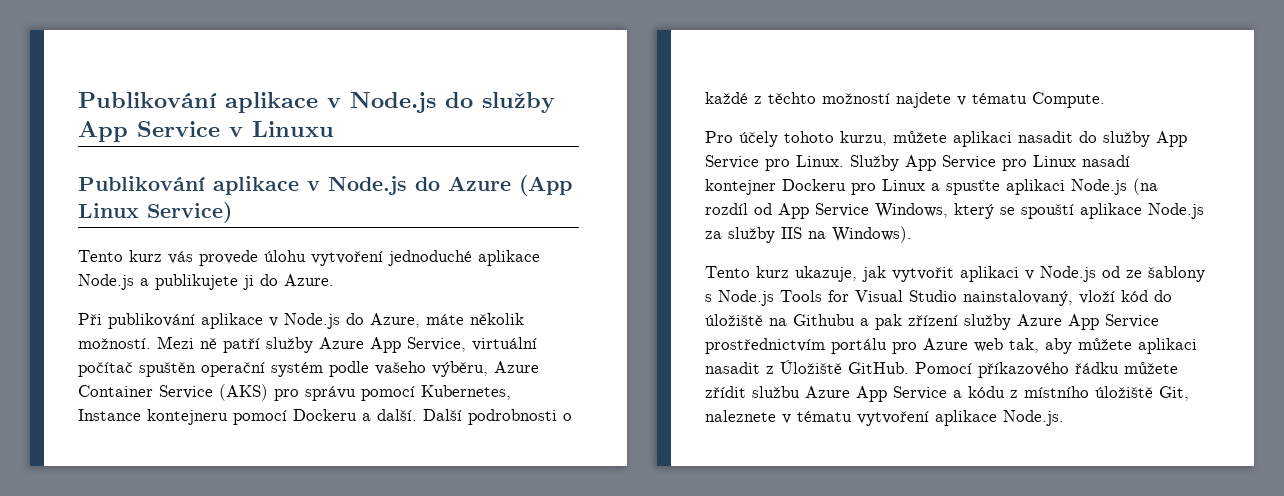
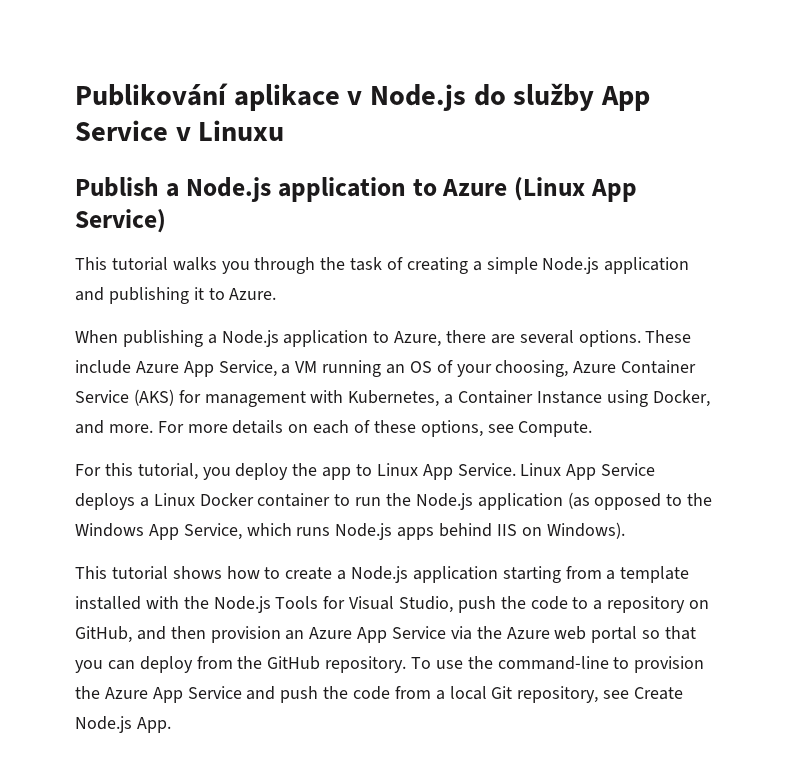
[78,175,572,196] [78,202,232,223] [78,250,540,266] [78,274,334,290] [78,313,524,329] [78,336,537,353] [78,361,539,377] [78,384,511,401] [78,409,572,425] [705,92,1105,108] [705,131,1187,147] [705,155,1130,171] [705,178,1158,195] [705,203,1204,219] [705,226,912,243] [705,266,1205,282] [705,290,1172,306] [705,314,1159,330] [705,338,1197,354] [705,360,1178,378] [705,386,1189,402] [705,410,1064,426] Publikování aplikace v Node.js do Azure (App Linux Service) // Tento kurz vás provede úlohu vytvoření jednoduché aplikace Node.js a publikujete ji do Azure. // Při publikování aplikace v Node.js do Azure, máte několik možností. Mezi ně patří služby Azure App Service, virtuální počítač spuštěn operační systém podle vašeho výběru, Azure Container Service (AKS) pro správu pomocí Kubernetes, Instance kontejneru pomocí Dockeru a další. Další podrobnosti o každé z těchto možností najdete v tématu Compute. // Pro účely tohoto kurzu, můžete aplikaci nasadit do služby App Service pro Linux. Služby App Service pro Linux nasadí kontejner Dockeru pro Linux a spusťte aplikaci Node.js (na rozdíl od App Service Windows, který se spouští aplikace Node.js za služby IIS na Windows). // Tento kurz ukazuje, jak vytvořit aplikaci v Node.js od ze šablony s Node.js Tools for Visual Studio nainstalovaný, vloží kód do úložiště na Githubu a pak zřízení služby Azure App Service prostřednictvím portálu pro Azure web tak, aby můžete aplikaci nasadit z Úložiště GitHub. Pomocí příkazového řádku můžete zřídit službu Azure App Service a kódu z místního úložiště Git, naleznete v tématu vytvoření aplikace Node.js. -> [75,177,638,202] [75,209,166,233] [75,257,690,274] [75,287,277,304] [75,330,692,347] [75,360,697,377] [75,389,710,407] [75,420,593,437] [75,463,656,480] [75,492,713,510] [75,522,625,540] [75,566,690,583] [75,596,710,613] [75,626,697,643] [75,656,705,673] [75,686,684,703] [75,716,171,733] Publish a Node.js application to Azure (Linux App Service) // This tutorial walks you through the task of creating a simple Node.js application and publishing it to Azure. // When publishing a Node.js application to Azure, there are several options. These include Azure App Service, a VM running an OS of your choosing, Azure Container Service (AKS) for management with Kubernetes, a Container Instance using Docker, and more. For more details on each of these options, see Compute. // For this tutorial, you deploy the app to Linux App Service. Linux App Service deploys a Linux Docker container to run the Node.js application (as opposed to the Windows App Service, which runs Node.js apps behind IIS on Windows). // This tutorial shows how to create a Node.js application starting from a template installed with the Node.js Tools for Visual Studio, push the code to a repository on GitHub, and then provision an Azure App Service via the Azure web portal so that you can deploy from the GitHub repository. To use the command-line to provision the Azure App Service and push the code from a local Git repository, see Create Node.js App.

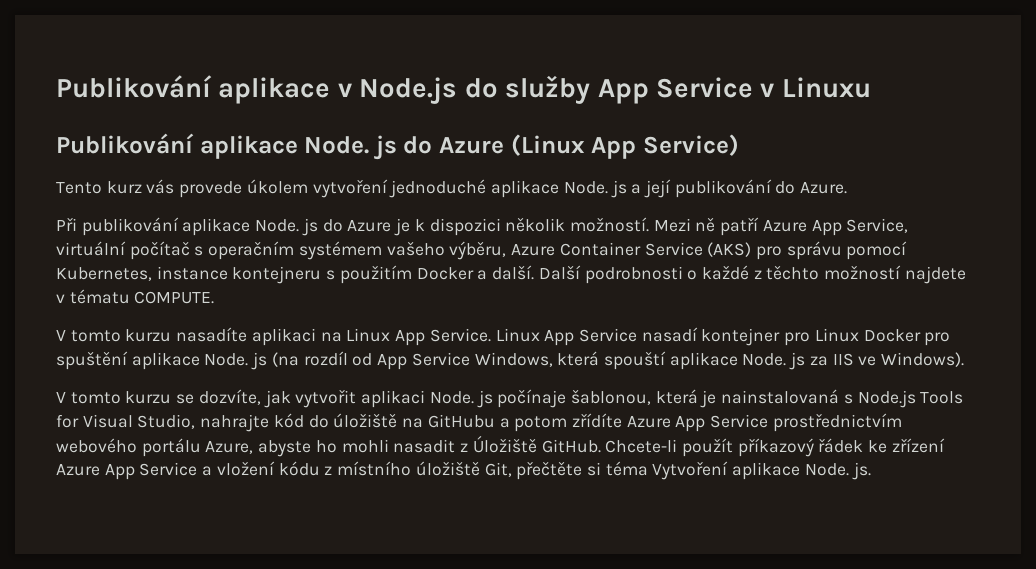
[75,177,437,202] Publish a Node.js application to -> [56,133,433,160] Publikování aplikace Node. js do
[75,257,690,274] [75,287,277,304] [75,330,692,347] [75,360,697,377] [75,389,710,407] [75,420,593,437] [75,463,373,480] This tutorial walks you through the task of creating a simple Node.js application and publishing it to Azure. // When publishing a Node.js application to Azure, there are several options. These include Azure App Service, a VM running an OS of your choosing, Azure Container Service (AKS) for management with Kubernetes, a Container Instance using Docker, and more. For more details on each of these options, see Compute. // For this tutorial, you deploy the app to -> [56,179,848,198] [56,217,909,236] [56,241,908,260] [56,265,966,284] [56,289,215,304] [56,327,342,346] Tento kurz vás provede úkolem vytvoření jednoduché aplikace Node. js a její publikování do Azure. // Při publikování aplikace Node. js do Azure je k dispozici několik možností. Mezi ně patří Azure App Service, virtuální počítač s operačním systémem vašeho výběru, Azure Container Service (AKS) pro správu pomocí Kubernetes, instance kontejneru s použitím Docker a další. Další podrobnosti o každé z těchto možností najdete v tématu COMPUTE. // V tomto kurzu nasadíte aplikaci na
[75,492,713,510] [75,522,625,540] [75,566,690,583] [75,596,209,610] deploys a Linux Docker container to run the Node.js application (as opposed to the Windows App Service, which runs Node.js apps behind IIS on Windows). // This tutorial shows how to create a Node.js application starting from a template installed with the -> [641,327,951,346] [56,351,965,370] [56,389,853,408] nasadí kontejner pro Linux Docker pro spuštění aplikace Node. js (na rozdíl od App Service Windows, která spouští aplikace Node. js za IIS ve Windows). // V tomto kurzu se dozvíte, jak vytvořit aplikaci Node. js počínaje šablonou, která je nainstalovaná s
[457,596,710,613] [75,626,697,643] [75,656,705,673] [75,686,684,703] [75,716,171,733] push the code to a repository on GitHub, and then provision an Azure App Service via the Azure web portal so that you can deploy from the GitHub repository. To use the command-line to provision the Azure App Service and push the code from a local Git repository, see Create Node.js App. -> [200,413,902,432] [56,435,945,457] [56,461,871,480] nahrajte kód do úložiště na GitHubu a potom zřídíte Azure App Service prostřednictvím webového portálu Azure, abyste ho mohli nasadit z Úložiště GitHub. Chcete-li použít příkazový řádek ke zřízení Azure App Service a vložení kódu z místního úložiště Git, přečtěte si téma Vytvoření aplikace Node. js.

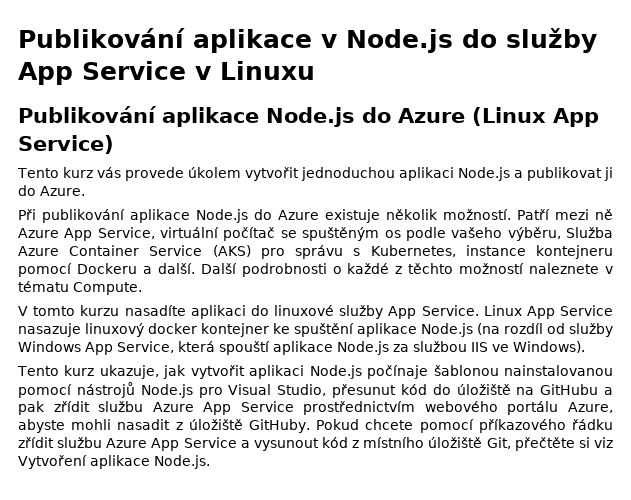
[304,135,397,160] Node. js -> [266,107,355,127] Node.js
[312,179,772,198] vytvoření jednoduché aplikace Node. js a její publikování -> [244,167,613,181] vytvořit jednoduchou aplikaci Node.js a publikovat ji
[255,217,760,236] Node. js do Azure je k dispozici několik možností. Mezi ně patří -> [196,209,613,223] Node.js do Azure existuje několik možností. Patří mezi ně
[194,241,382,260] s operačním systémem -> [280,227,446,241] se spuštěným os podle
(507, 250) none -> [566,227,614,238] Služba
[846,241,908,260] pomocí -> [353,248,361,256] s
[326,265,474,284] s použitím Docker -> [18,263,137,277] pomocí Dockeru
[904,266,966,284] najdete -> [529,263,600,274] naleznete
[134,291,215,304] COMPUTE. -> [73,282,142,295] Compute.
[320,328,391,342] na Linux -> [250,305,384,319] do linuxové služby
[641,327,951,346] [56,351,965,370] [56,389,964,408] [56,414,79,428] nasadí kontejner pro Linux Docker pro spuštění aplikace Node. js (na rozdíl od App Service Windows, která spouští aplikace Node. js za IIS ve Windows). // V tomto kurzu se dozvíte, jak vytvořit aplikaci Node. js počínaje šablonou, která je nainstalovaná s Node.js Tools for -> [18,323,613,337] [18,341,585,355] [17,365,613,379] [18,382,223,398] nasazuje linuxový docker kontejner ke spuštění aplikace Node.js (na rozdíl od služby Windows App Service, která spouští aplikace Node.js za službou IIS ve Windows). // Tento kurz ukazuje, jak vytvořit aplikaci Node.js počínaje šablonou nainstalovanou pomocí nástrojů Node.js pro
[200,414,270,432] nahrajte -> [332,384,396,398] přesunut
[514,413,622,432] potom zřídíte -> [18,401,144,415] pak zřídit službu
[315,440,337,453] ho -> (65, 426) none
[472,435,945,457] Úložiště GitHub. Chcete-li použít příkazový řádek ke zřízení -> [188,419,614,433] [18,437,103,448] úložiště GitHuby. Pokud chcete pomocí příkazového řádku zřídit službu
[216,461,320,476] vložení kódu -> [253,437,348,451] vysunout kód
[605,461,648,476] téma -> [594,437,613,448] viz
[804,462,871,480] Node. js. -> [154,455,210,469] Node.js.

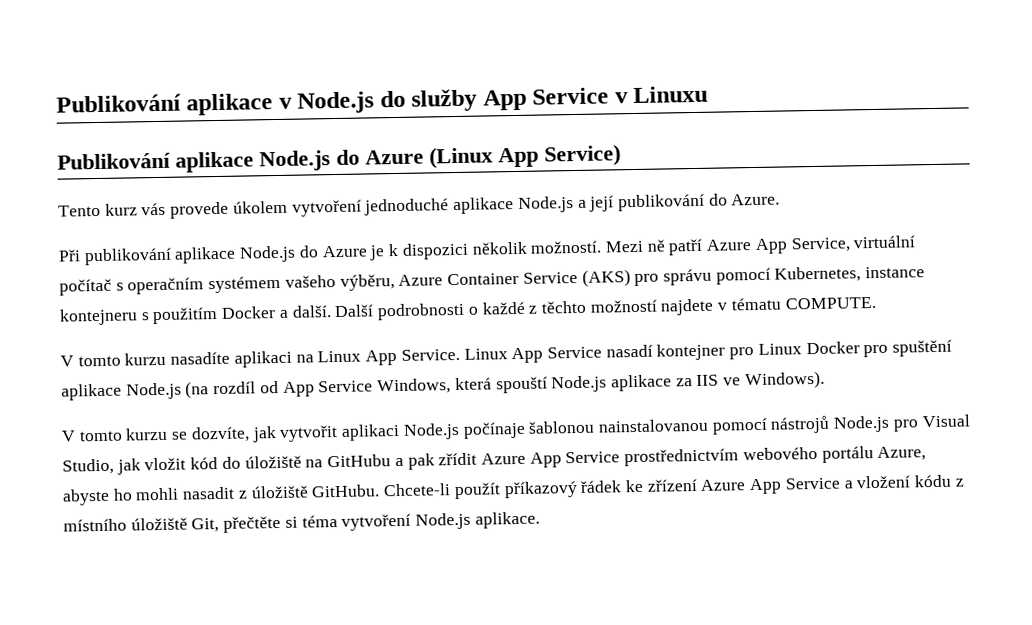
[244,167,613,181] vytvořit jednoduchou aplikaci Node.js a publikovat ji -> [291,193,705,217] vytvoření jednoduché aplikace Node.js a její publikování
[325,209,613,223] existuje několik možností. Patří mezi ně -> [369,238,704,261] je k dispozici několik možností. Mezi ně patří
[280,227,446,241] se spuštěným os podle -> [115,275,282,295] s operačním systémem
[566,227,614,238] Služba -> (395, 282) none
[353,248,361,256] s -> [715,267,771,285] pomocí
[18,263,137,277] pomocí Dockeru -> [140,306,277,325] s použitím Docker
[529,263,600,274] naleznete -> [660,298,715,316] najdete
[73,282,142,295] Compute. -> [784,296,876,310] COMPUTE.
[250,305,384,319] do linuxové služby -> [295,350,362,363] na Linux
[18,323,290,337] nasazuje linuxový docker kontejner ke -> [605,341,889,361] nasadí kontejner pro Linux Docker pro
[569,323,613,337] [18,341,585,355] [17,365,159,379] služby Windows App Service, která spouští aplikace Node.js za službou IIS ve Windows). // Tento kurz ukazuje, -> [282,370,825,397] [61,426,250,443] App Service Windows, která spouští Node.js aplikace za IIS ve Windows). // V tomto kurzu se dozvíte,
[332,384,396,398] přesunut -> [116,457,187,475] jak vložit
[98,401,144,412] službu -> (478, 459) none
(65, 426) none -> [112,488,133,501] ho
[249,419,614,433] [18,437,103,448] GitHuby. Pokud chcete pomocí příkazového řádku zřídit službu -> [311,478,698,500] GitHubu. Chcete-li použít příkazový řádek ke zřízení
[253,437,348,451] vysunout kód -> [856,474,952,489] vložení kódu
[594,437,613,448] [18,455,210,469] viz Vytvoření aplikace Node.js. -> [301,511,540,531] téma vytvoření Node.js aplikace.

